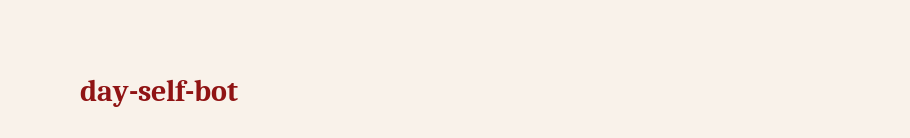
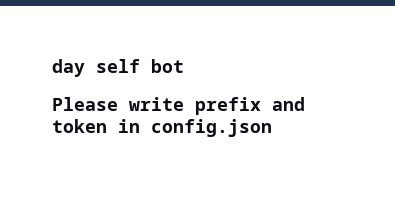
[80,79,238,107] day-self-bot -> [52,59,184,77] [52,97,305,115] [52,119,272,137] day self bot // Please write prefix and token in config.json

